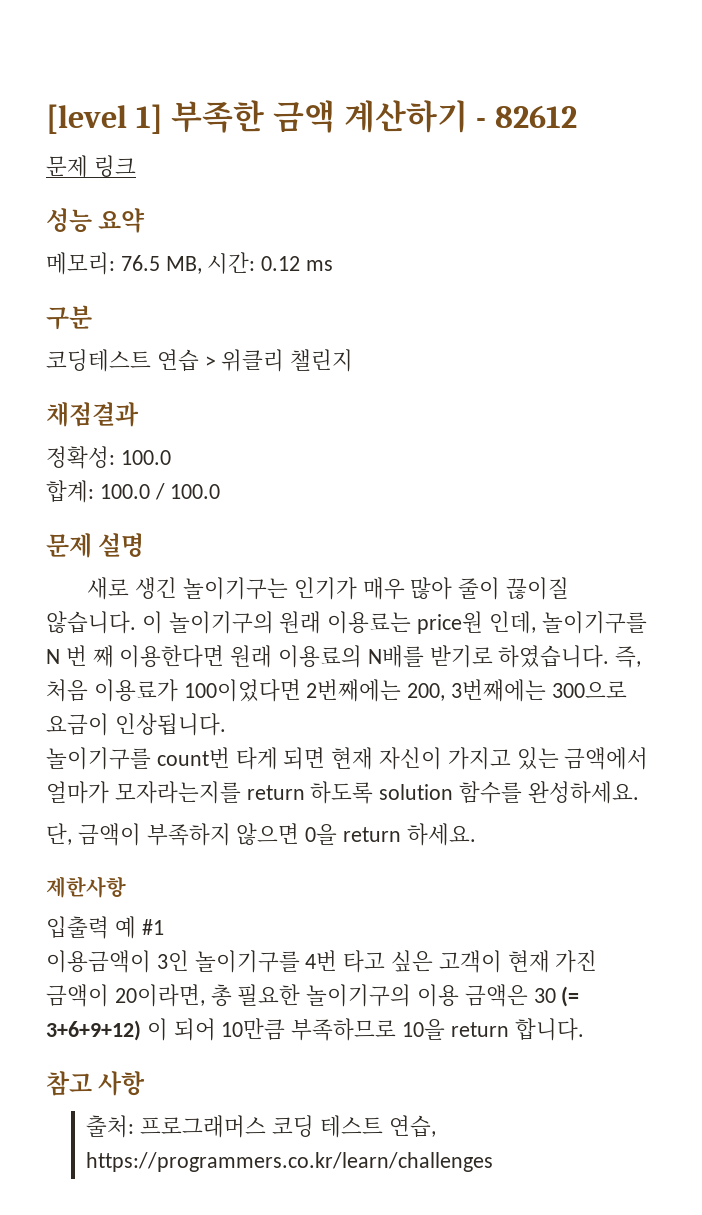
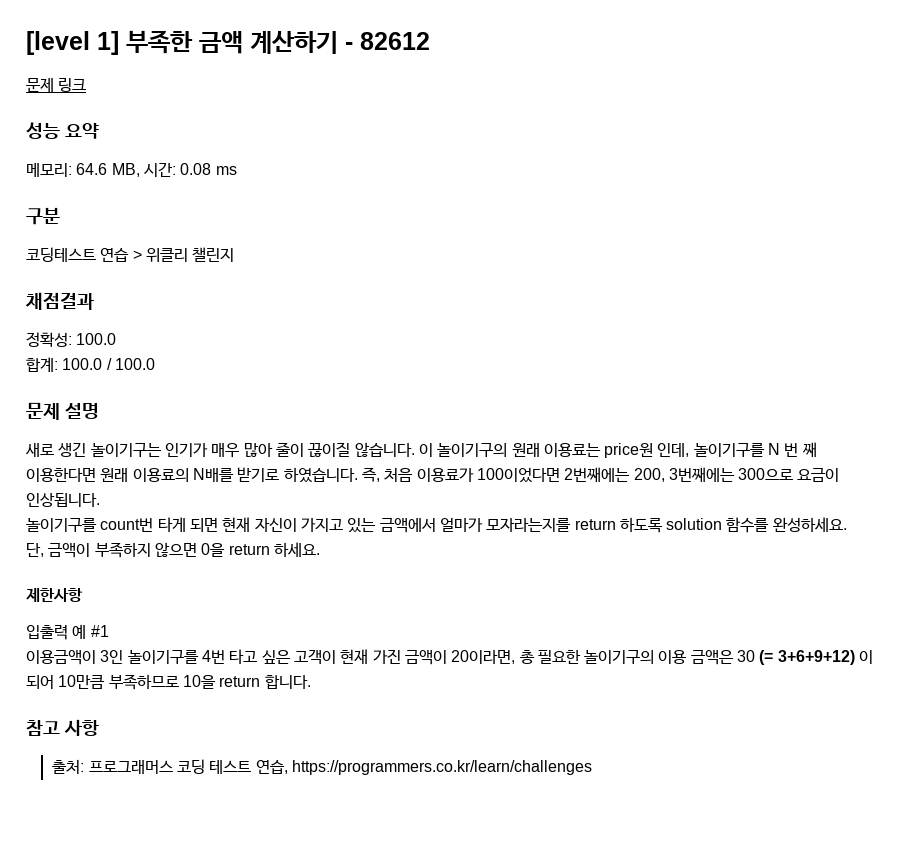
[120,255,160,271] 76.5 -> [76,163,108,175] 64.6
[261,256,301,271] 0.12 -> [180,163,212,175] 0.08

